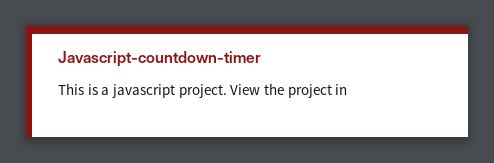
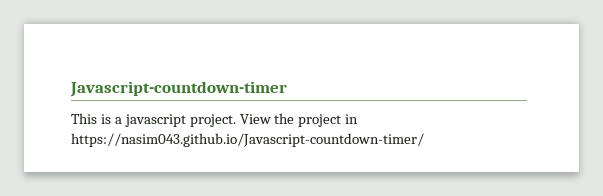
(348, 89) none -> [71,133,424,147] https://nasim043.github.io/Javascript-countdown-timer/

